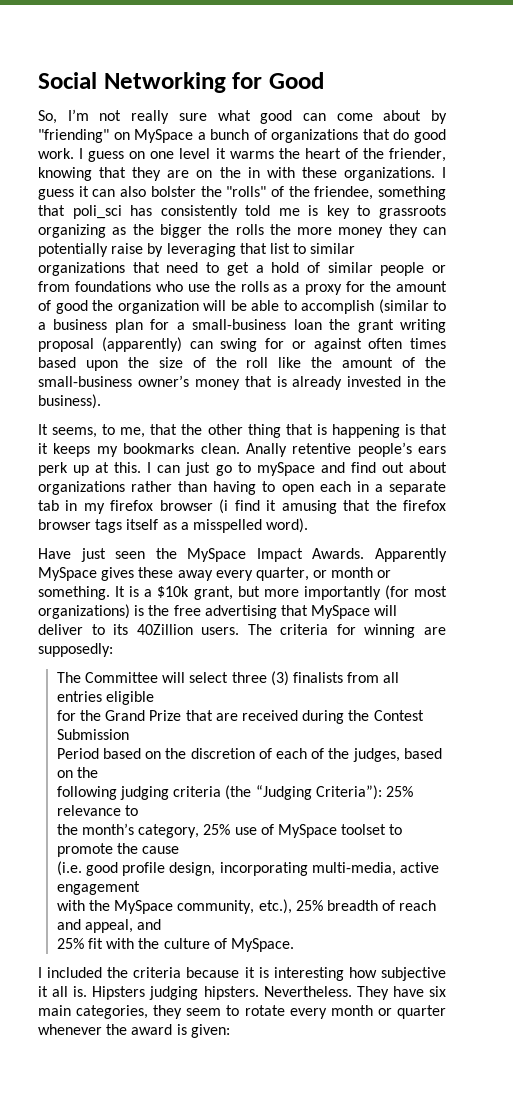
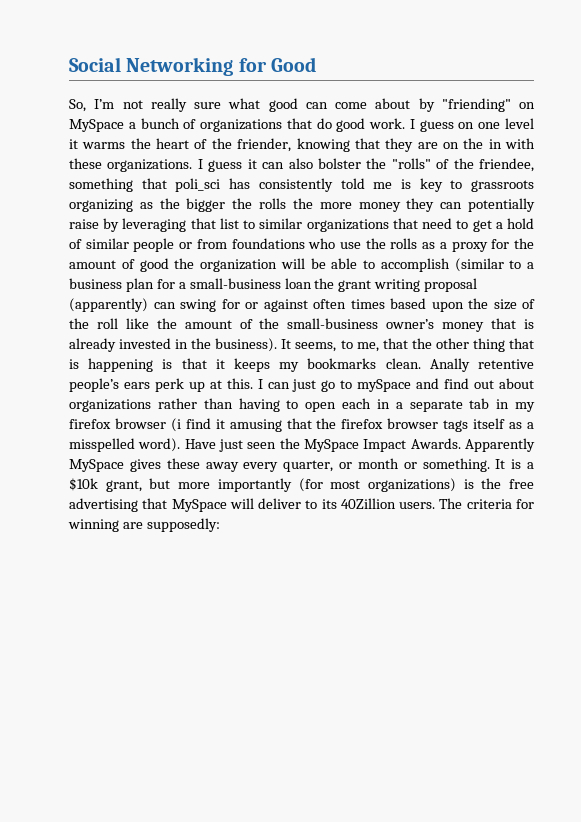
(101, 401) // -> (278, 345) none
(309, 525) // -> (181, 445) none
[56,671,400,686] [56,691,155,705] [56,710,424,724] [56,729,129,740] [56,748,442,762] [56,767,99,778] [56,785,413,800] [56,805,139,816] [56,823,403,838] [56,843,180,857] [56,861,439,876] [56,881,140,895] [56,899,437,914] [56,919,162,933] [56,938,294,952] [38,967,446,981] [38,986,446,1000] [38,1005,446,1019] [38,1024,230,1038] // The Committee will select three (3) finalists from all entries eligible // for the Grand Prize that are received during the Contest Submission // Period based on the discretion of each of the judges, based on the // following judging criteria (the “Judging Criteria”): 25% relevance to // the month’s category, 25% use of MySpace toolset to promote the cause // (i.e. good profile design, incorporating multi-media, active engagement // with the MySpace community, etc.), 25% breadth of reach and appeal, and // 25% fit with the culture of MySpace. // I included the criteria because it is interesting how subjective it all is. Hipsters judging hipsters. Nevertheless. They have six main categories, they seem to rotate every month or quarter whenever the award is given: -> (220, 525) none

